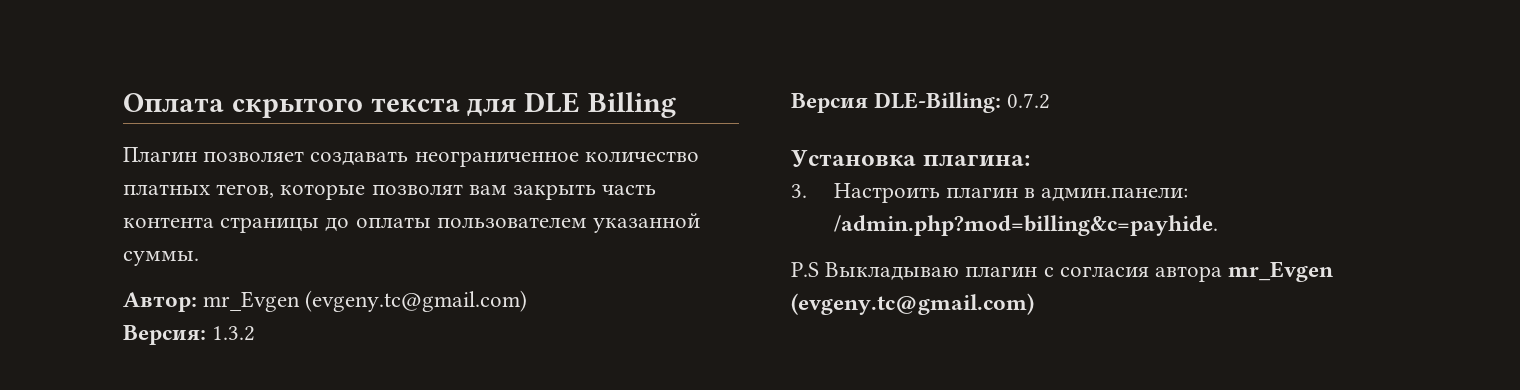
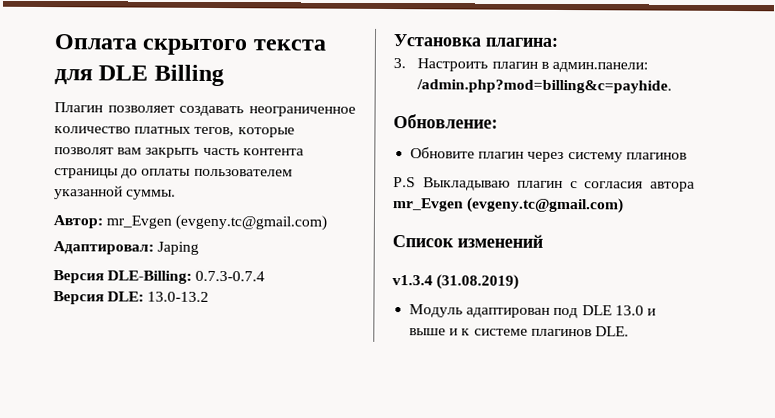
[123,325,256,345] Версия: 1.3.2 -> [53,241,200,255] Адаптировал: Japing
[1007,93,1051,109] 0.7.2 -> [195,270,266,282] [53,291,210,305] 0.7.3-0.7.4 // Версия DLE: 13.0-13.2
(1218, 225) none -> [393,114,498,129] [410,147,687,163] // Обновление: // Обновите плагин через систему плагинов
(1034, 304) none -> [392,234,543,248] [392,274,520,290] [409,304,656,319] [409,326,629,337] // Список изменений // v1.3.4 (31.08.2019) // Модуль адаптирован под DLE 13.0 и выше и к системе плагинов DLE.

